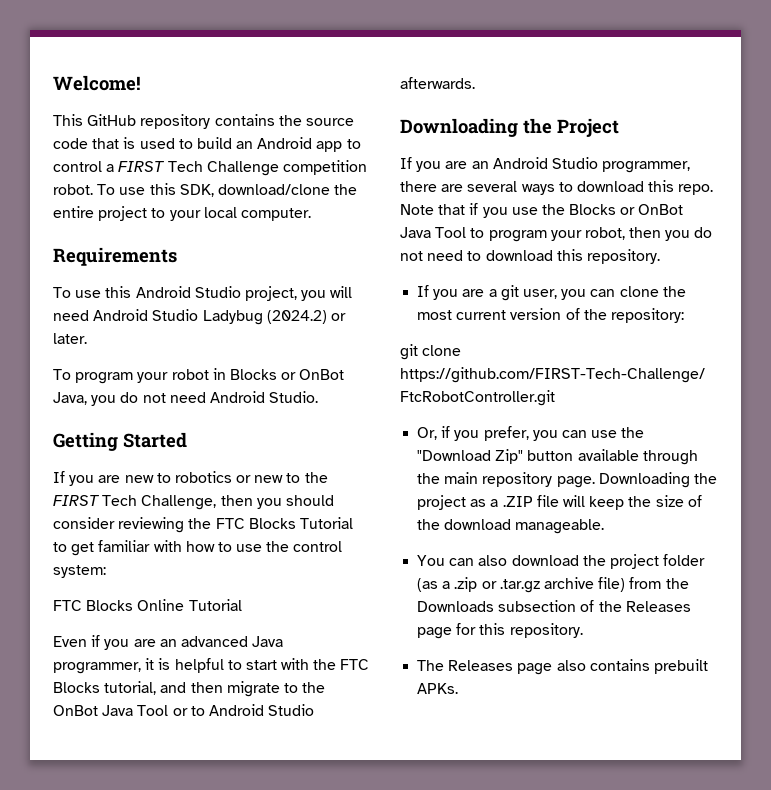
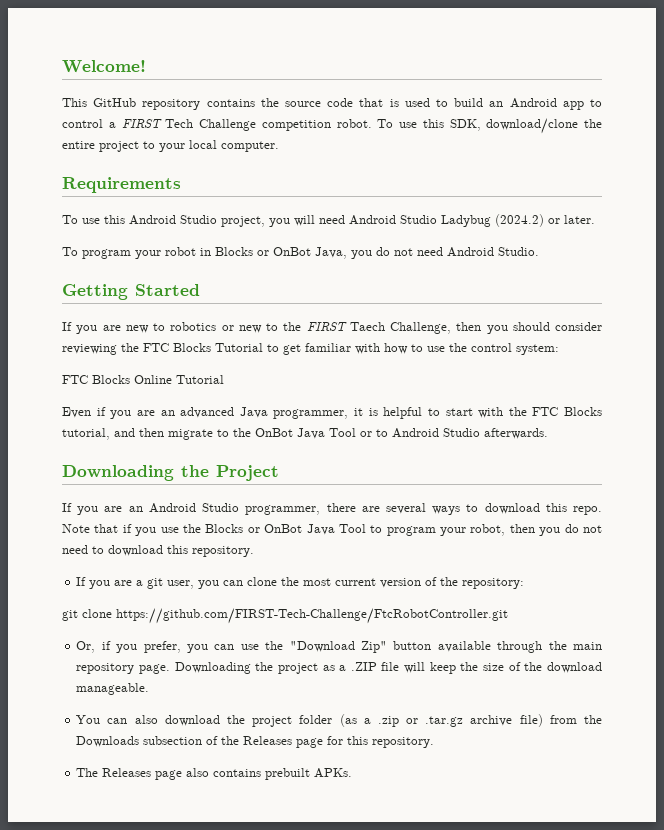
[102,495,138,506] Tech -> [349,322,385,331] Taech

